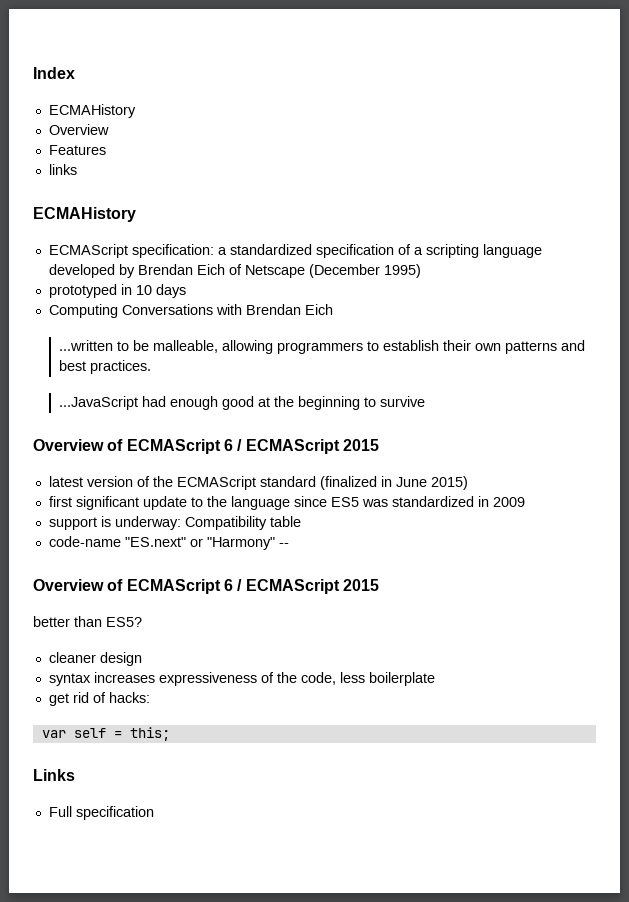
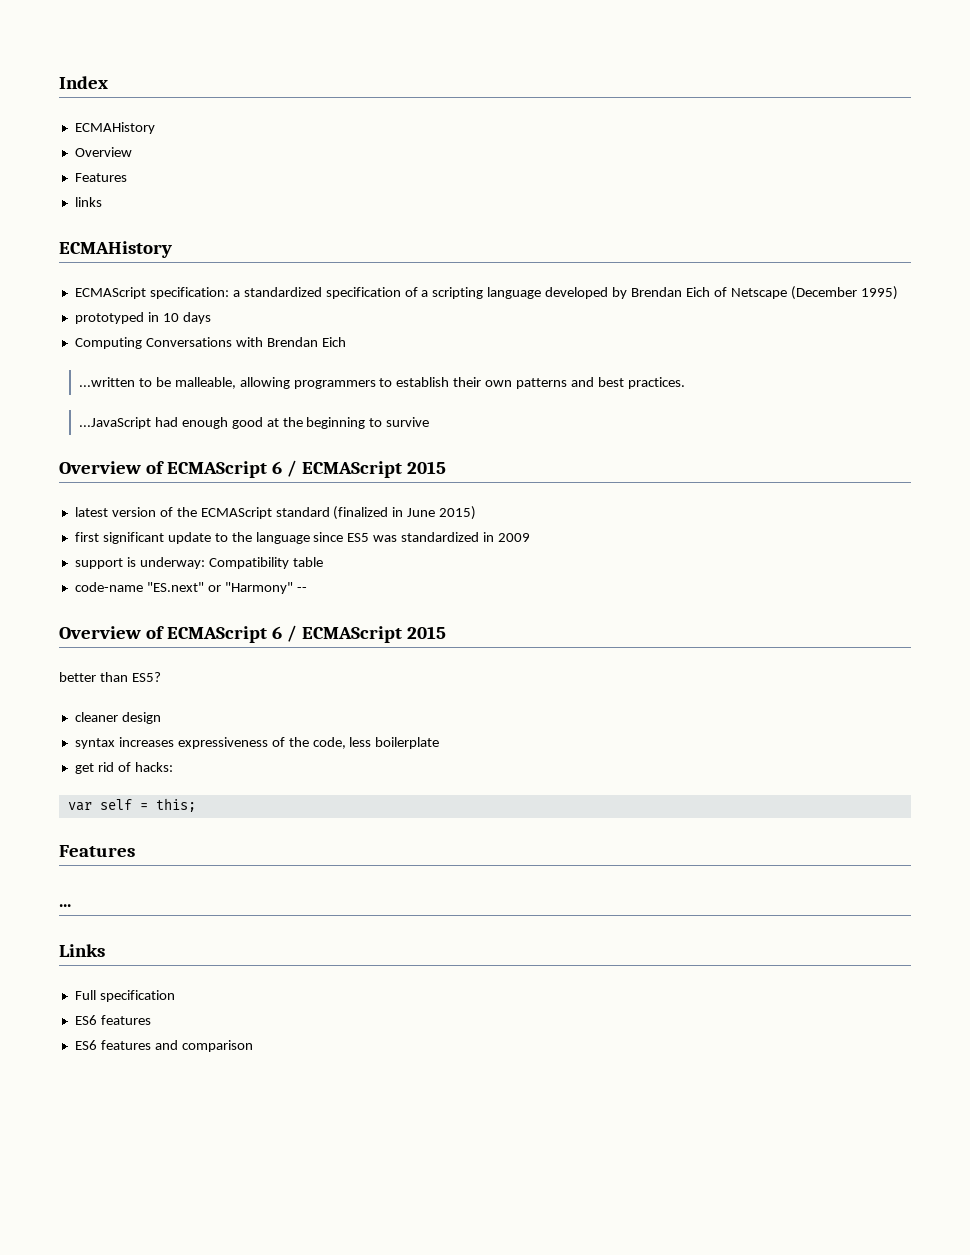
(170, 734) none -> [59,845,135,857] [59,904,71,907] // Features // ...
(154, 813) none -> [74,1015,151,1025] [74,1040,253,1052] // ES6 features // ES6 features and comparison

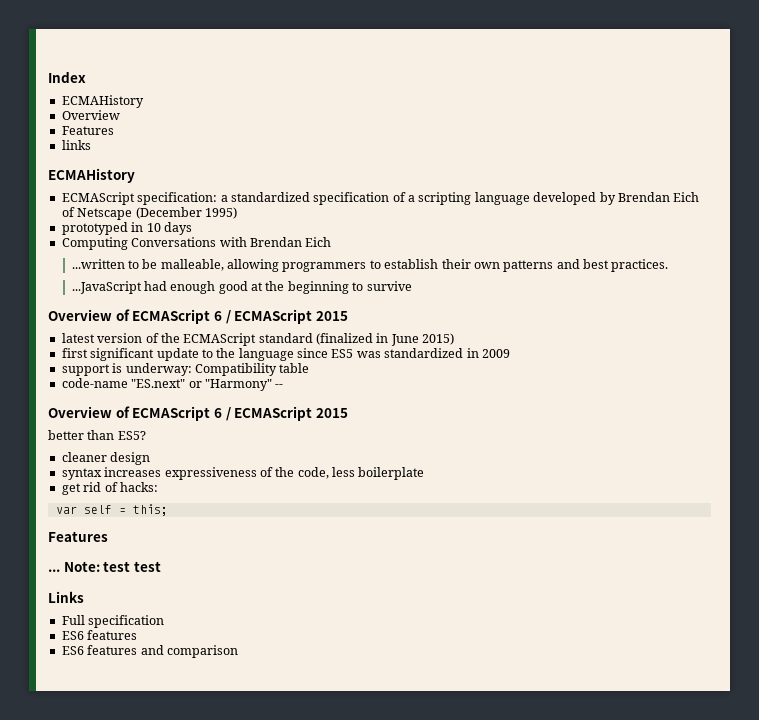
(71, 905) none -> [63,561,161,572] Note: test test

